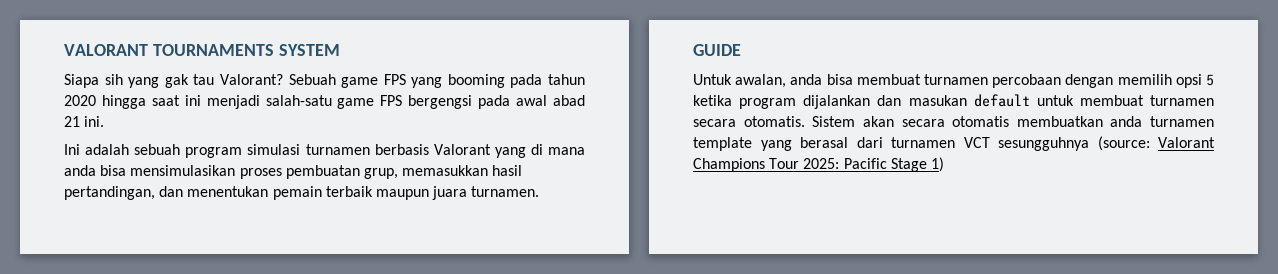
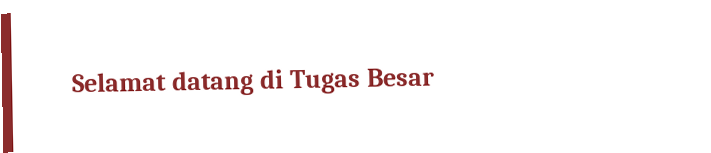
[64,44,340,56] [64,74,585,88] [64,95,586,109] [64,116,105,127] [64,144,586,158] [64,165,523,179] [64,186,540,200] [693,44,741,56] [693,74,1214,88] [693,94,1214,109] [693,116,1214,127] [693,136,1215,151] [693,157,944,172] VALORANT TOURNAMENTS SYSTEM // Siapa sih yang gak tau Valorant? Sebuah game FPS yang booming pada tahun 2020 hingga saat ini menjadi salah-satu game FPS bergengsi pada awal abad 21 ini. // Ini adalah sebuah program simulasi turnamen berbasis Valorant yang di mana anda bisa mensimulasikan proses pembuatan grup, memasukkan hasil pertandingan, dan menentukan pemain terbaik maupun juara turnamen. // GUIDE // Untuk awalan, anda bisa membuat turnamen percobaan dengan memilih opsi 5 ketika program dijalankan dan masukan default untuk membuat turnamen secara otomatis. Sistem akan secara otomatis membuatkan anda turnamen template yang berasal dari turnamen VCT sesungguhnya (source: Valorant Champions Tour 2025: Pacific Stage 1) -> [71,67,436,97] Selamat datang di Tugas Besar

